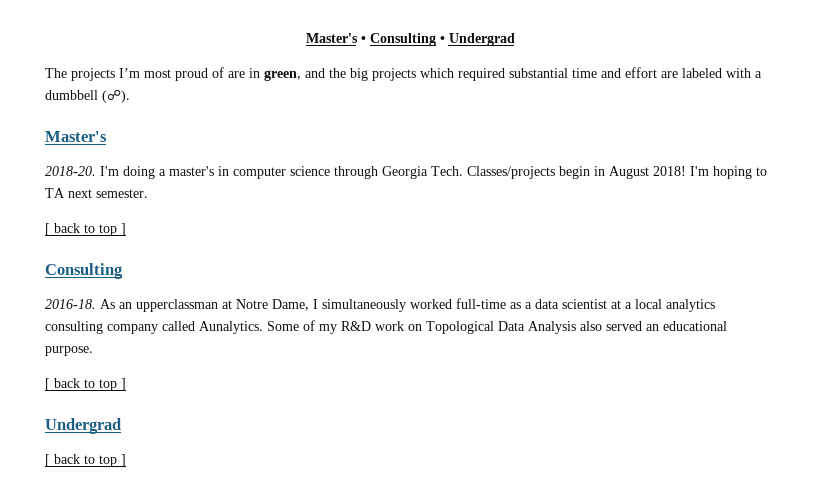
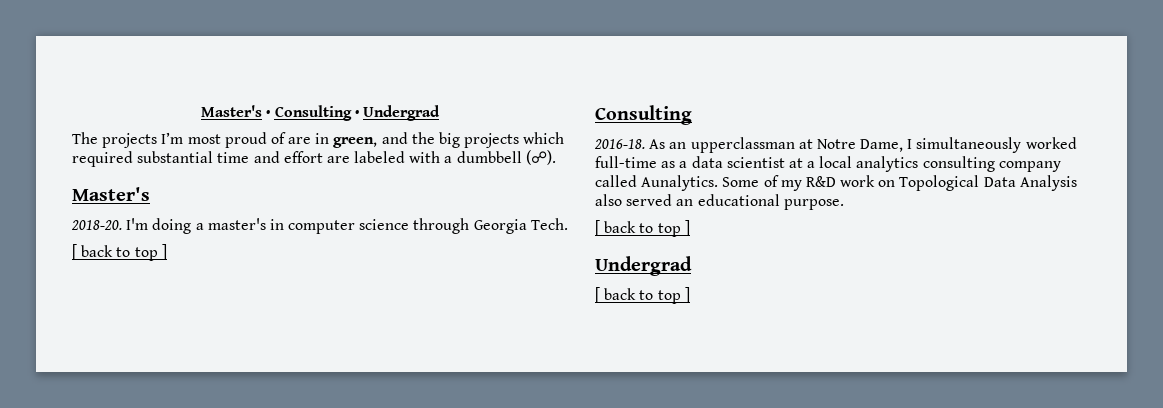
[467,166,767,179] [45,188,148,198] Classes/projects begin in August 2018! I'm hoping to TA next semester. -> (568, 224) none

